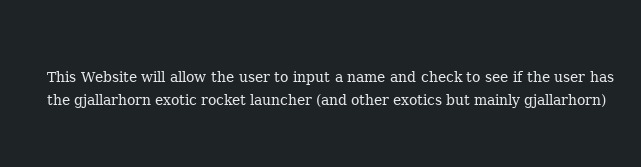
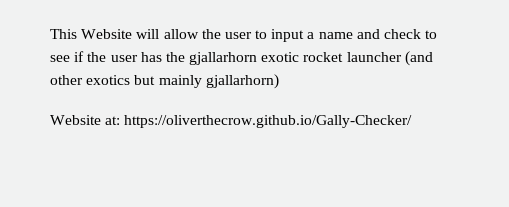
(606, 101) none -> [50,115,413,128] // Website at: https://oliverthecrow.github.io/Gally-Checker/

